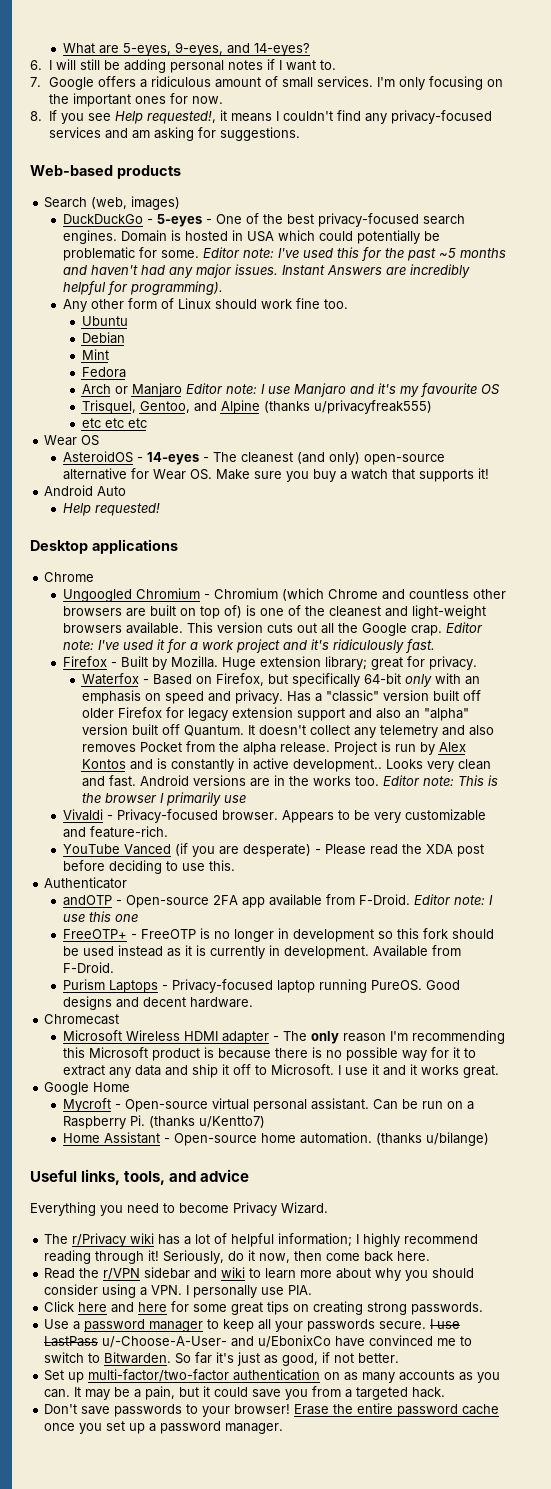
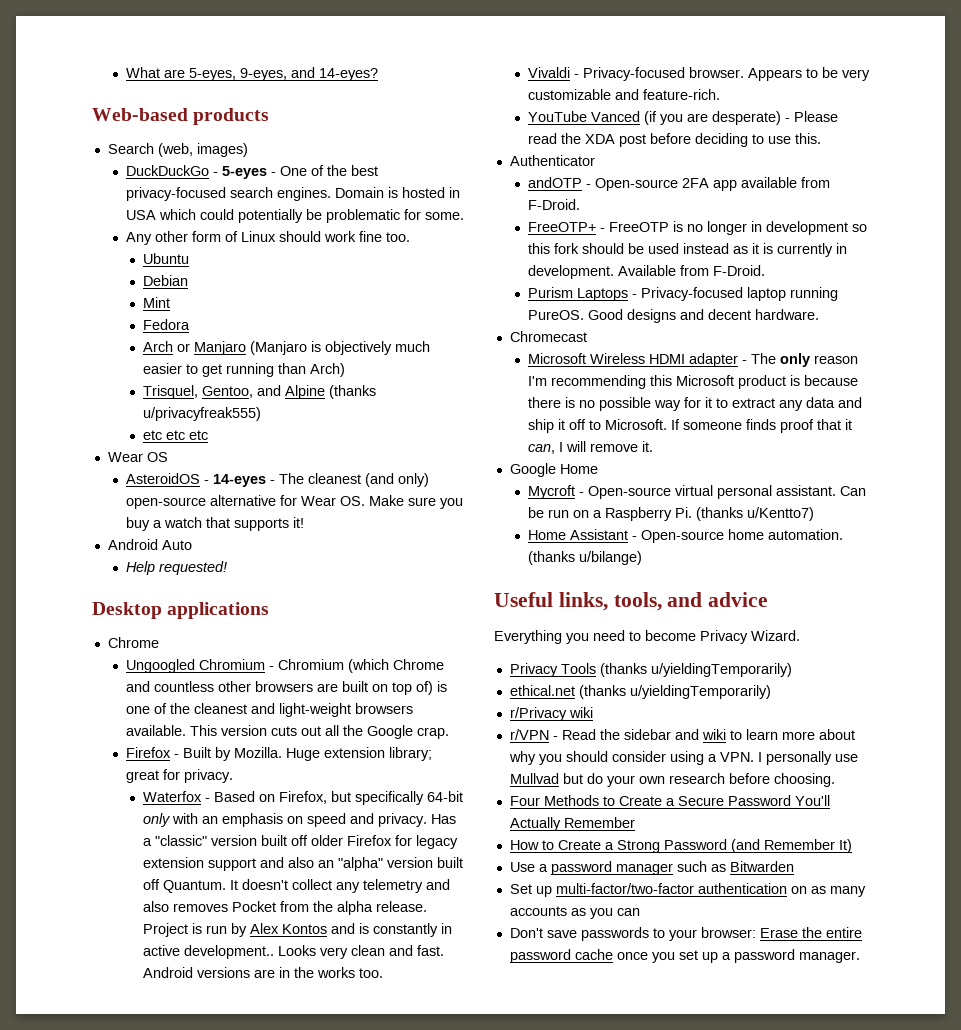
[30,59,336,73] [30,76,503,90] [48,93,223,107] [30,110,492,124] [48,127,300,141] // 6. I will still be adding personal notes if I want to. // 7. Google offers a ridiculous amount of small services. I'm only focusing on the important ones for now. // 8. If you see Help requested!, it means I couldn't find any privacy-focused services and am asking for suggestions. -> (378, 74) none
[202,247,506,261] [62,264,470,278] [62,281,223,295] Editor note: I've used this for the past ~5 months and haven't had any major issues. Instant Answers are incredibly helpful for programming). -> (464, 216) none
[185,383,500,397] Editor note: I use Manjaro and it's my favourite OS -> [250,341,431,355] [143,363,346,377] (Manjaro is objectively much easier to get running than Arch)
[445,622,483,633] [62,639,435,653] Editor note: I've used it for a work project and it's ridiculously fast. -> (449, 733) none
[382,775,498,786] [81,792,246,806] Editor note: This is the browser I primarily use -> (384, 973) none
[413,894,493,905] [62,911,138,922] Editor note: I use this one -> (580, 204) none
[337,1064,499,1078] I use it and it works great. -> [670,419,852,433] [527,441,653,454] If someone finds proof that it can, I will remove it.
[44,1233,479,1247] [44,1250,431,1264] The r/Privacy wiki has a lot of helpful information; I highly recommend reading through it! Seriously, do it now, then come back here. // -> [509,663,792,677] [509,685,771,699] [509,707,593,721] [509,729,558,740] Privacy Tools (thanks u/yieldingTemporarily) // ethical.net (thanks u/yieldingTemporarily) // r/Privacy wiki // r/VPN -
[103,1268,141,1280] r/VPN -> (620, 734) none
[288,1285,313,1295] [44,1301,484,1315] [44,1319,461,1332] [44,1335,473,1348] [44,1352,400,1366] PIA. // Click here and here for some great tips on creating strong passwords. // Use a password manager to keep all your passwords secure. I use LastPass u/-Choose-A-User- and u/EbonixCo have convinced me to switch to Bitwarden. So far it's just as good, if not better. -> [509,773,835,787] [509,795,830,806] [509,817,635,831] [509,839,852,853] [509,861,794,875] Mullvad but do your own research before choosing. // Four Methods to Create a Secure Password You'll Actually Remember // How to Create a Strong Password (and Remember It) // Use a password manager such as Bitwarden
[44,1386,446,1400] can. It may be a pain, but it could save you from a targeted hack. -> [616,908,640,916] can
[234,1404,291,1414] browser! -> [700,927,756,938] browser:

